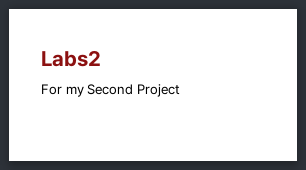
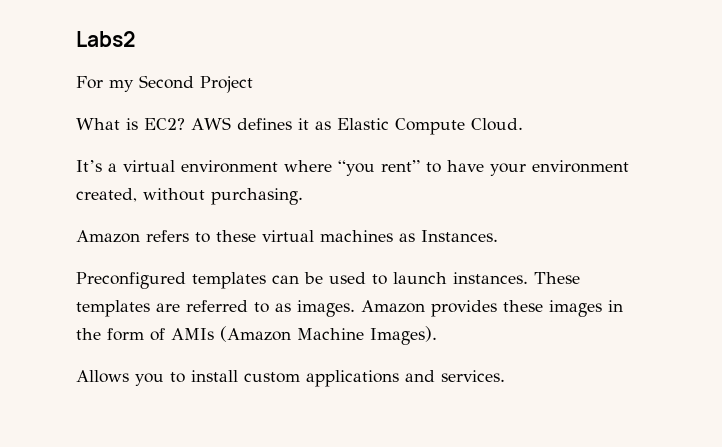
(180, 90) none -> [76,117,523,135] [76,160,629,176] [76,188,303,205] [76,230,498,243] [76,272,580,289] [76,300,623,317] [76,326,437,345] [76,370,505,387] // What is EC2? AWS defines it as Elastic Compute Cloud. // It’s a virtual environment where “you rent” to have your environment created, without purchasing. // Amazon refers to these virtual machines as Instances. // Preconfigured templates can be used to launch instances. These templates are referred to as images. Amazon provides these images in the form of AMIs (Amazon Machine Images). // Allows you to install custom applications and services.

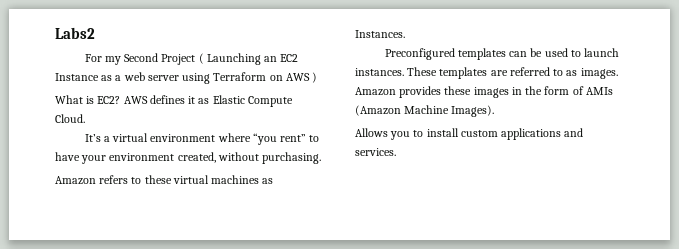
(253, 84) none -> [198,53,299,65] [55,72,318,84] ( Launching an EC2 Instance as a web server using Terraform on AWS )

